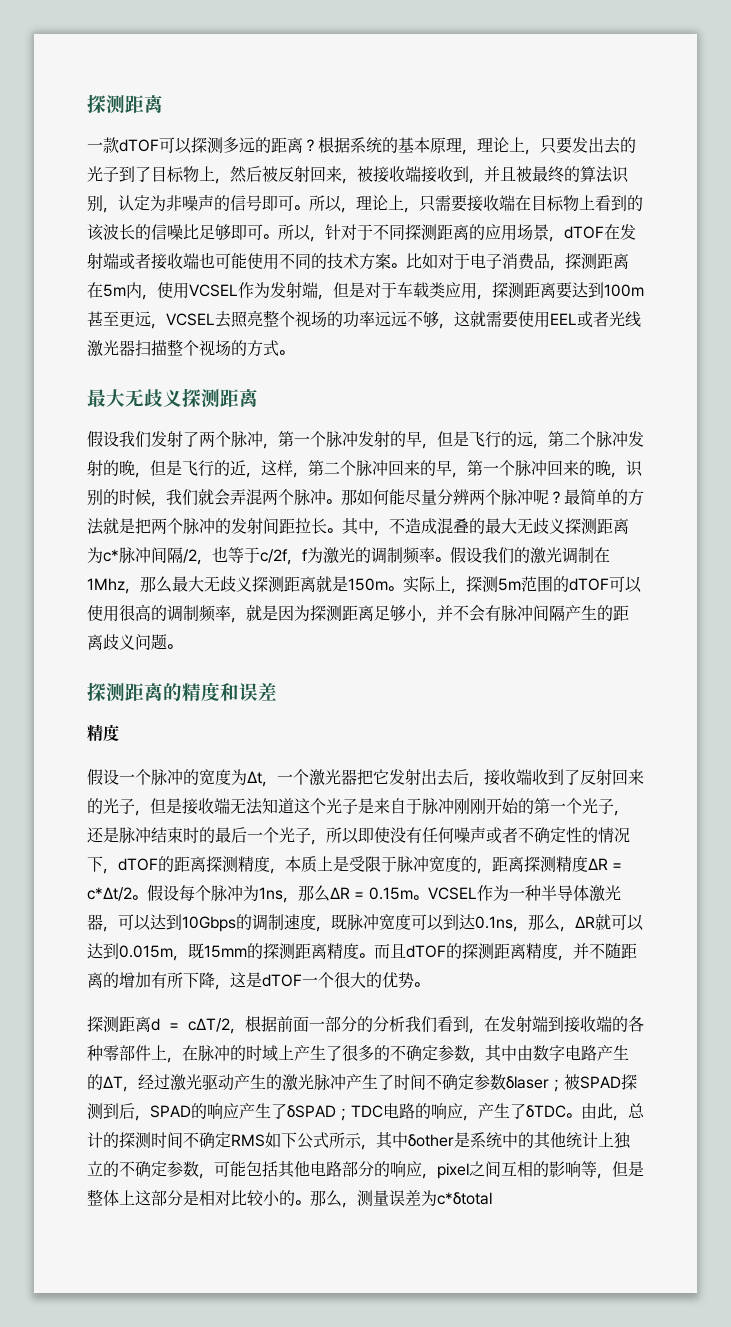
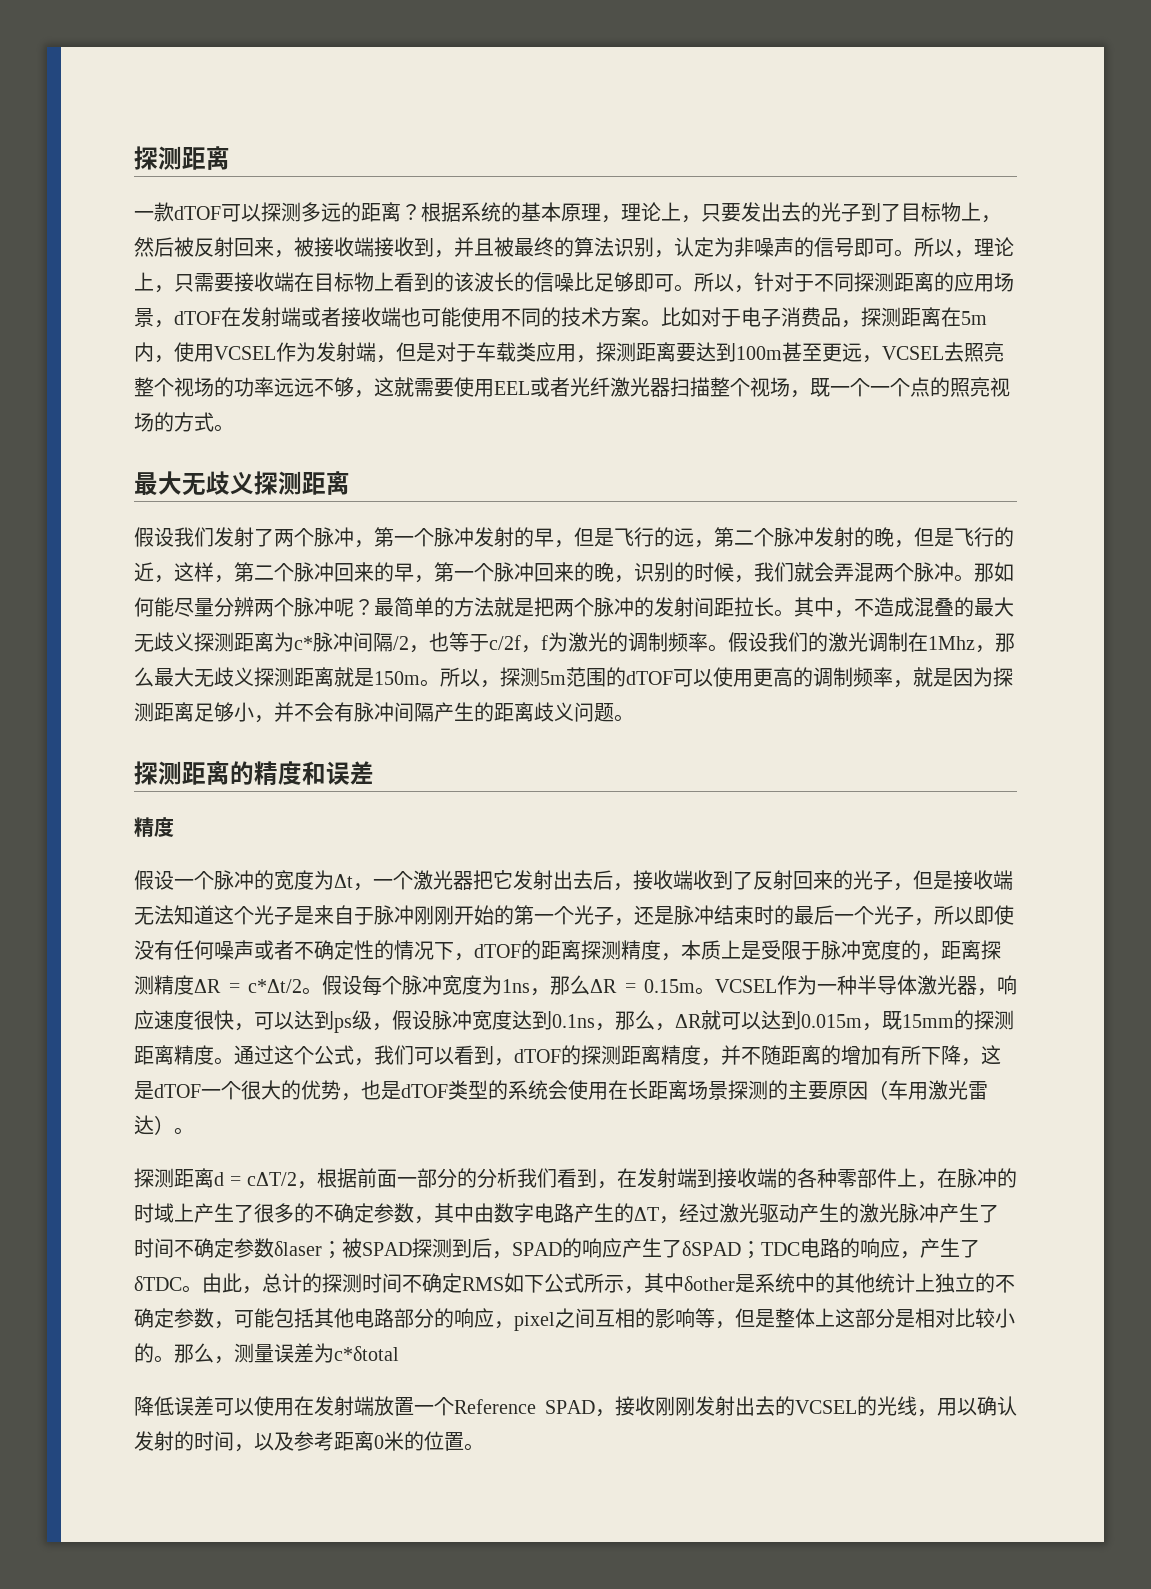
[625,311,641,327] 线 -> [590,377,610,397] 纤
(231, 348) none -> [790,377,1010,398] [134,412,154,432] ，既一个一个点的照亮视场
[403,576,451,593] 实际上 -> [440,667,480,687] 所以
[119,605,135,621] 很 -> [753,668,773,687] 更
(243, 893) none -> [442,975,482,995] 宽度
[118,914,475,932] 可以达到10Gbps的调制速度，既脉冲宽度可以到达 -> [997,975,1017,995] [134,1010,552,1033] 响应速度很快，可以达到ps级，假设脉冲宽度达到
[374,943,406,959] 而且 -> [234,1045,514,1066] 通过这个公式，我们可以看到，
(414, 980) none -> [341,1080,988,1101] [134,1115,174,1135] ，也是dTOF类型的系统会使用在长距离场景探测的主要原因（车用激光雷达）
(492, 1198) none -> [134,1396,1017,1417] [134,1431,484,1452] // 降低误差可以使用在发射端放置一个Reference SPAD，接收刚刚发射出去的VCSEL的光线，用以确认发射的时间，以及参考距离0米的位置。

